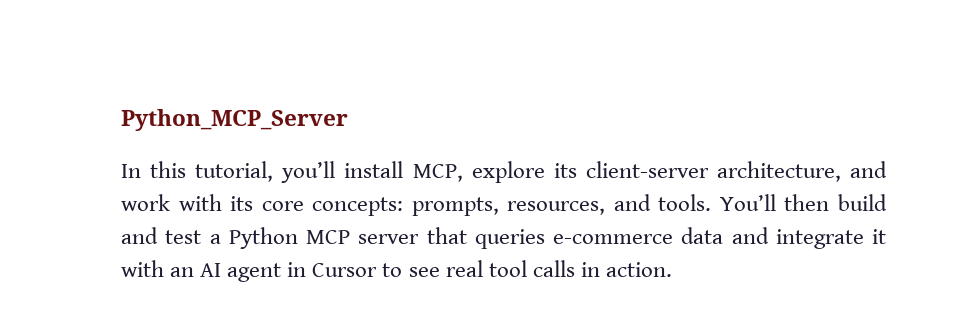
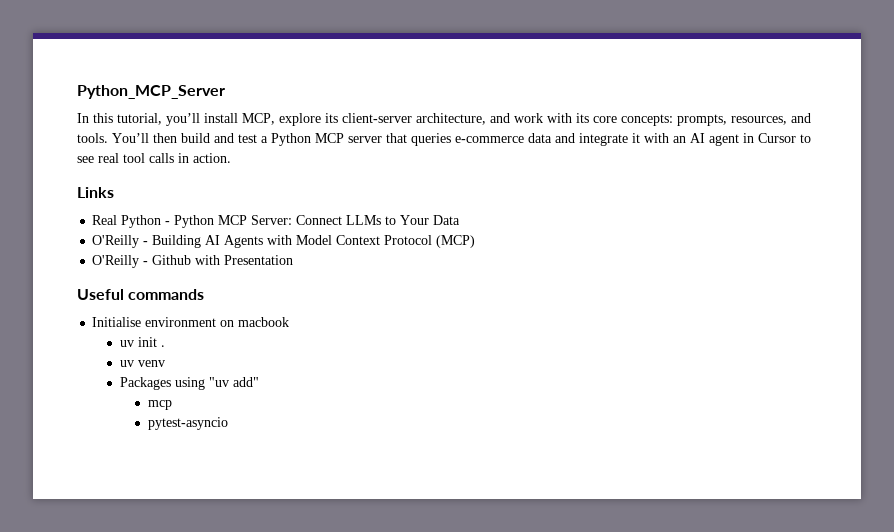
(672, 269) none -> [77,187,114,198] [92,215,461,228] [92,235,476,248] [92,255,294,268] [77,289,205,300] [92,317,290,327] [120,337,166,347] [120,360,166,367] [120,377,260,390] [147,400,172,410] [147,417,228,430] // Links // Real Python - Python MCP Server: Connect LLMs to Your Data // O'Reilly - Building AI Agents with Model Context Protocol (MCP) // O'Reilly - Github with Presentation // Useful commands // Initialise environment on macbook // uv init . // uv venv // Packages using "uv add" // mcp // pytest-asyncio

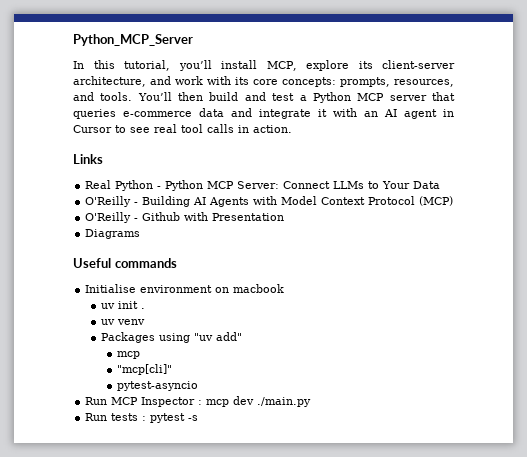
(294, 260) none -> [85,229,141,239] // Diagrams
(172, 405) none -> [117,364,173,375] // "mcp[cli]"
(228, 423) none -> [85,396,312,407] [85,413,199,423] // Run MCP Inspector : mcp dev ./main.py // Run tests : pytest -s

